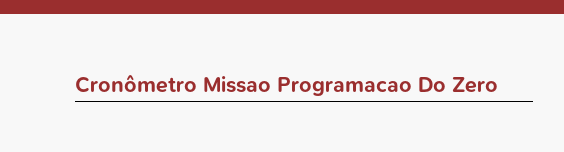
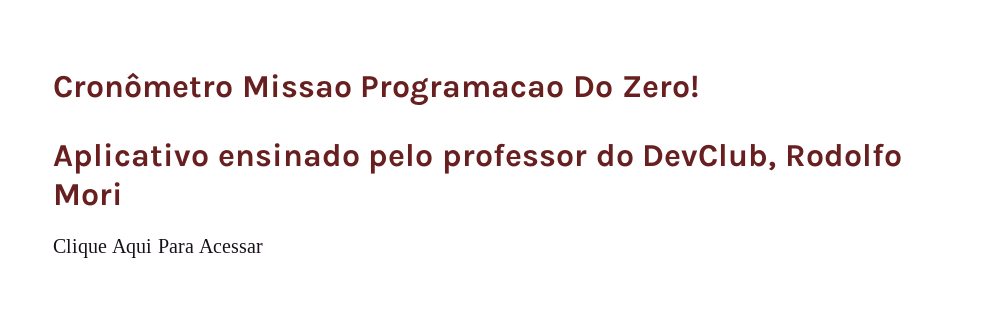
[452,77,498,93] Zero -> [621,75,699,98] [53,143,902,174] [53,182,123,206] [53,239,264,258] Zero! // Aplicativo ensinado pelo professor do DevClub, Rodolfo Mori // Clique Aqui Para Acessar

